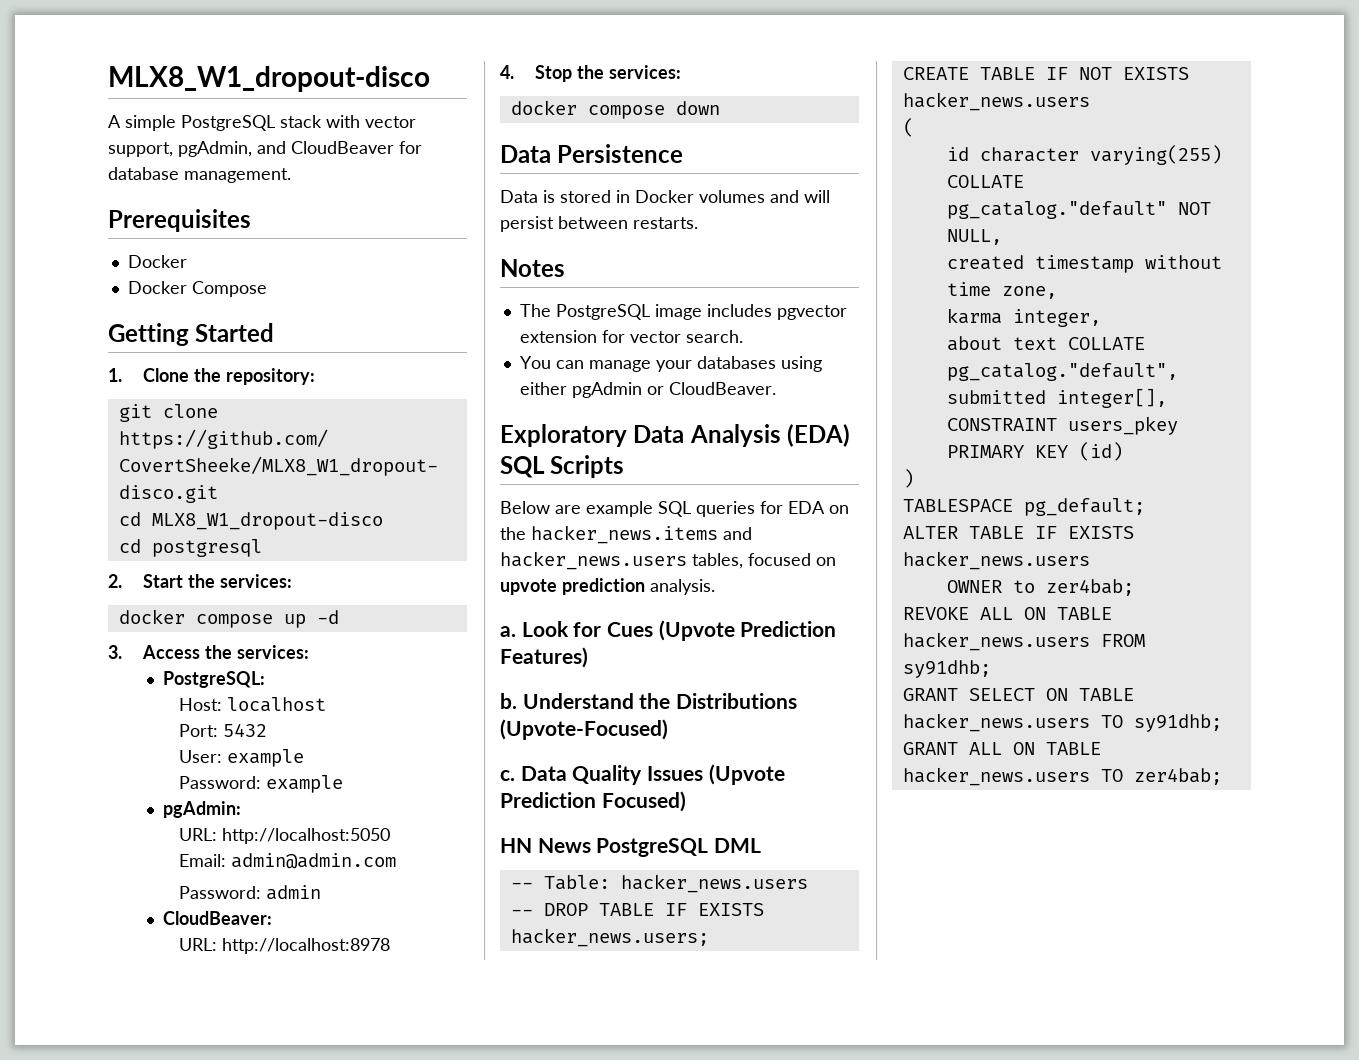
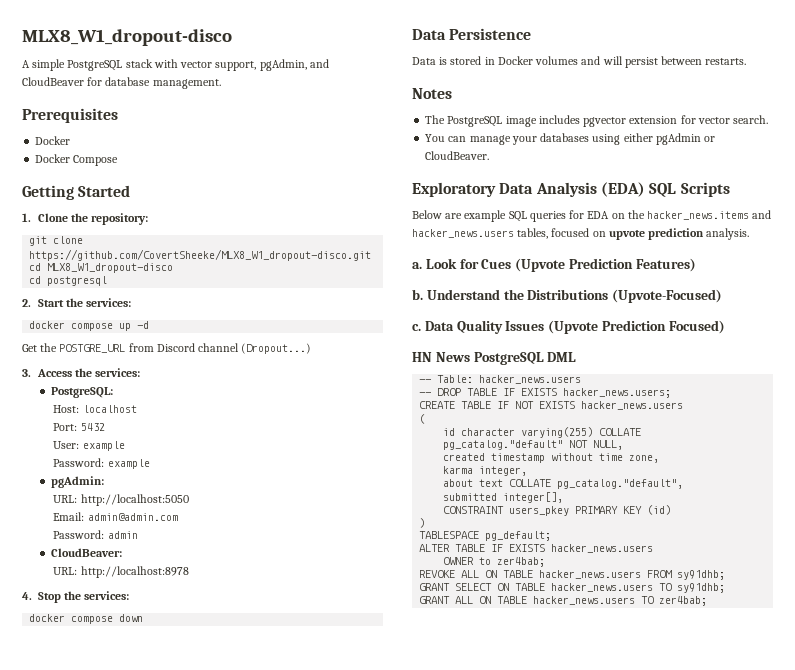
(339, 617) none -> [22,343,312,354] // Get the POSTGRE_URL from Discord channel (Dropout...)

